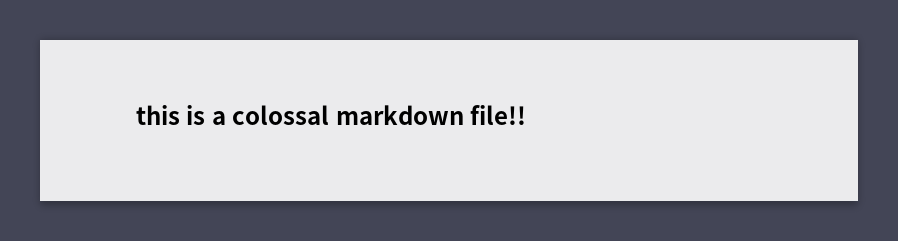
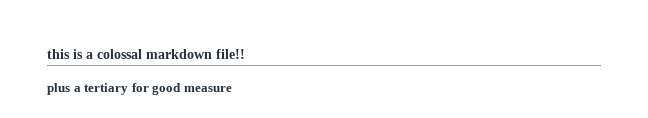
(527, 115) none -> [47,83,232,95] // plus a tertiary for good measure

